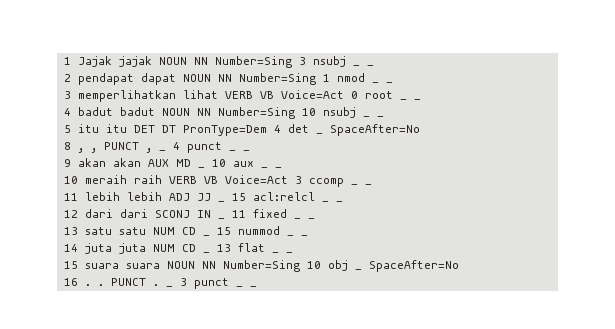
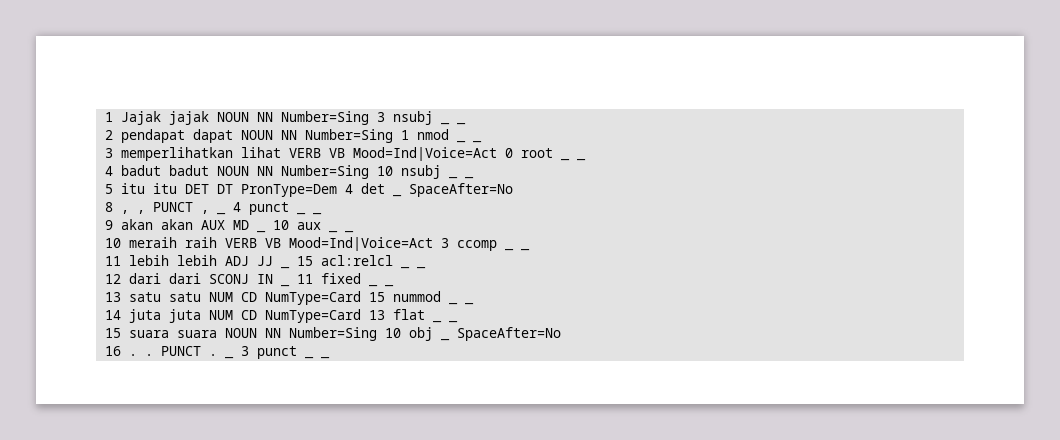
[280,90,344,99] Voice=Act -> [353,147,498,161] Mood=Ind|Voice=Act
[224,175,288,184] Voice=Act -> [289,237,434,251] Mood=Ind|Voice=Act
[202,235,210,236] _ -> [265,291,362,305] NumType=Card
[202,252,210,253] _ -> [265,309,362,323] NumType=Card

